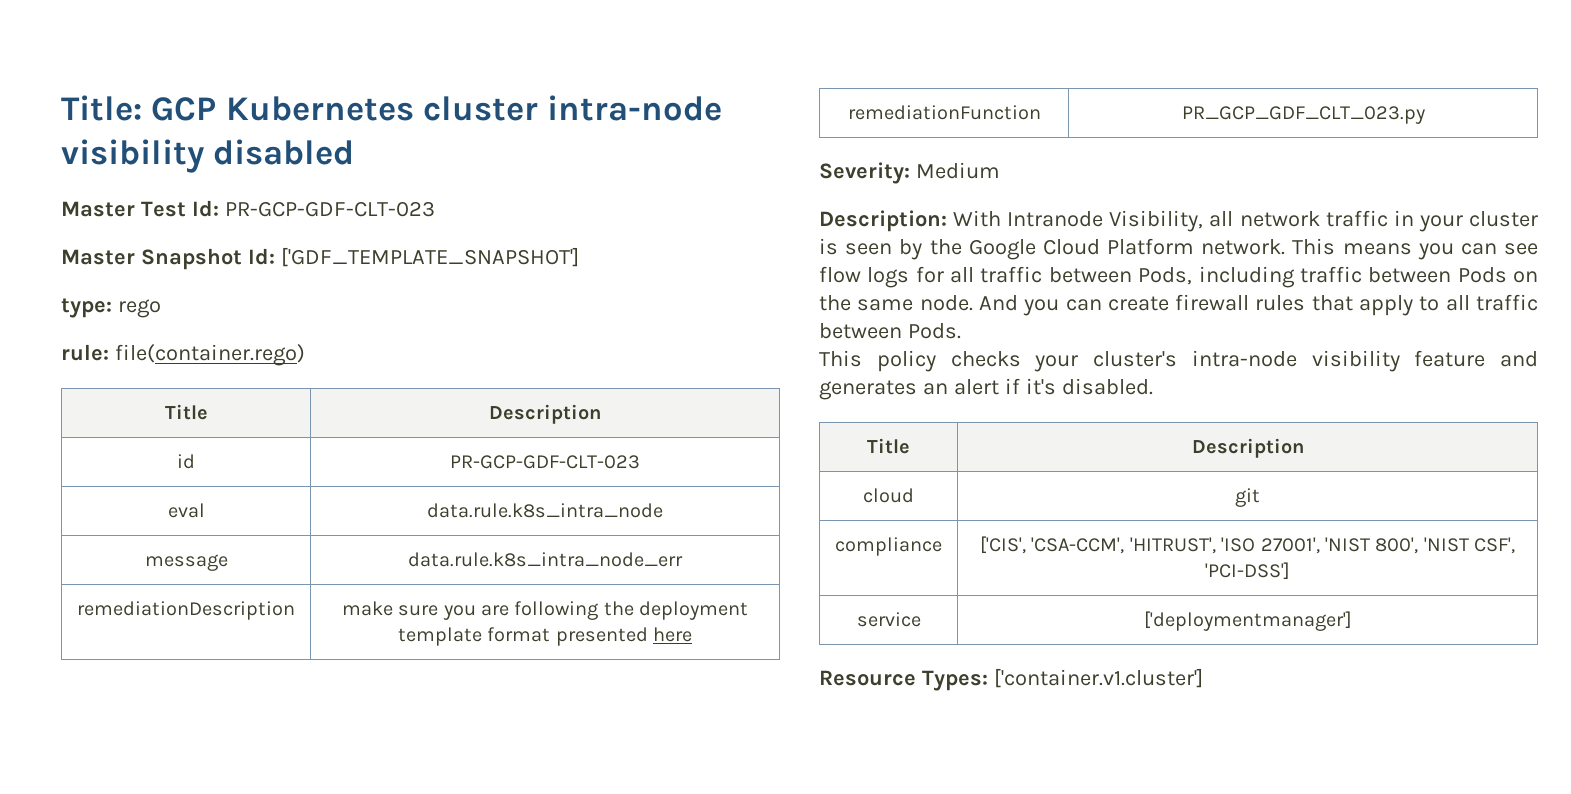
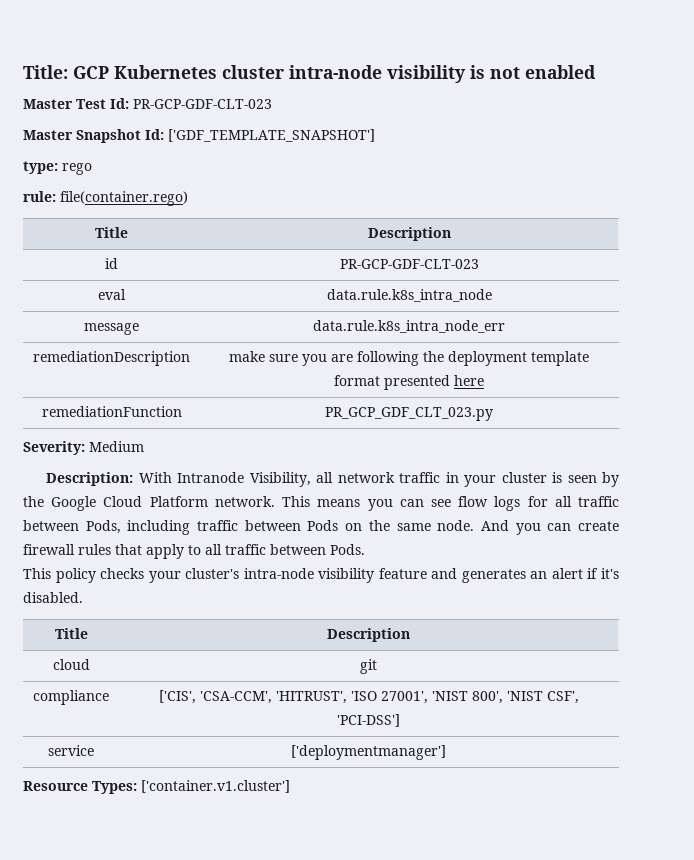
[213,139,355,165] disabled -> [470,65,596,79] is not enabled

